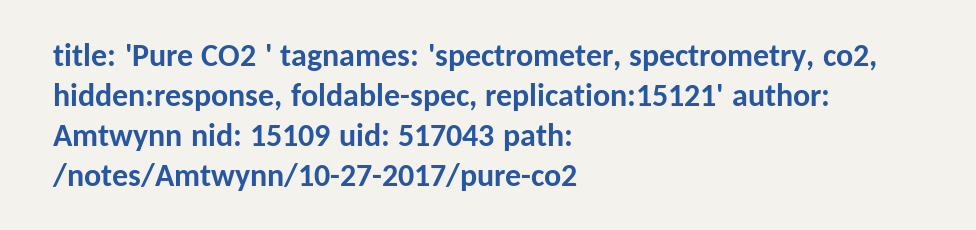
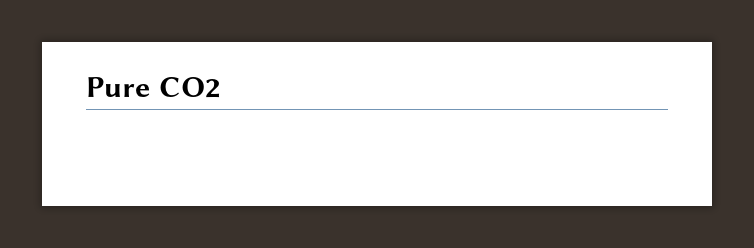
[53,43,877,71] [53,83,830,111] [53,123,573,151] [52,163,577,191] title: 'Pure CO2 ' tagnames: 'spectrometer, spectrometry, co2, hidden:response, foldable-spec, replication:15121' author: Amtwynn nid: 15109 uid: 517043 path: /notes/Amtwynn/10-27-2017/pure-co2 -> [86,77,222,98] Pure CO2

